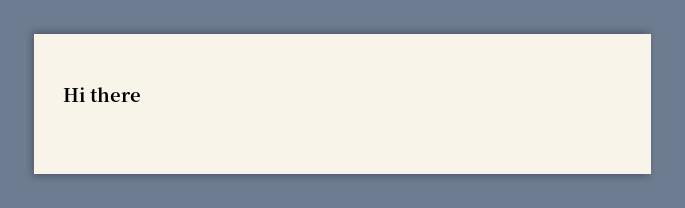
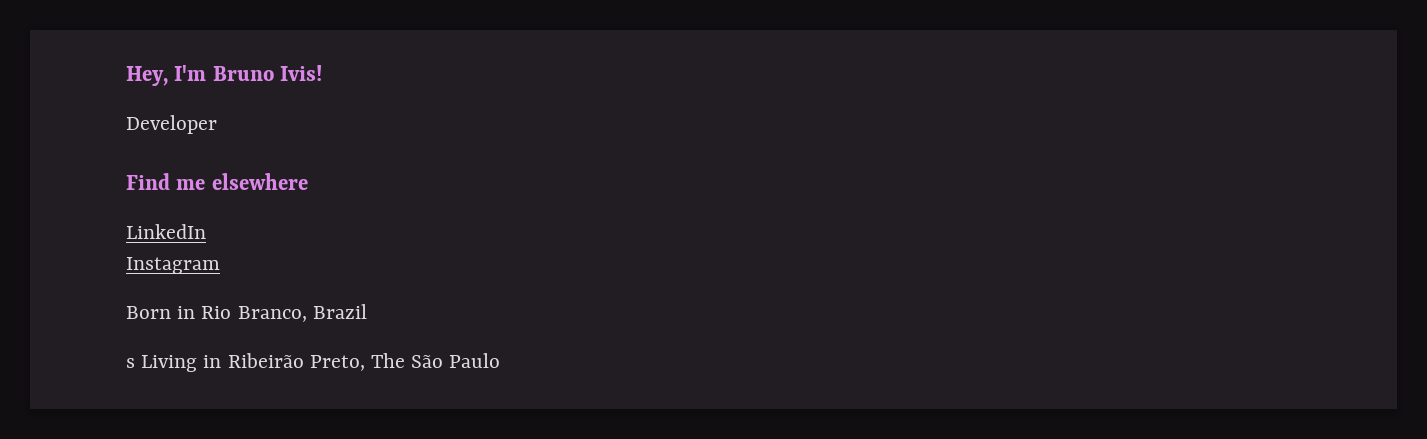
[63,87,141,102] Hi there -> [126,65,323,86] [126,115,217,134] [126,173,308,190] [126,224,206,239] [126,257,220,274] [126,304,367,322] [126,353,501,372] Hey, I'm Bruno Ivis! // Developer // Find me elsewhere // LinkedIn // Instagram // Born in Rio Branco, Brazil // s Living in Ribeirão Preto, The São Paulo

